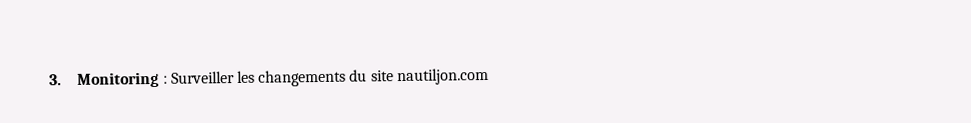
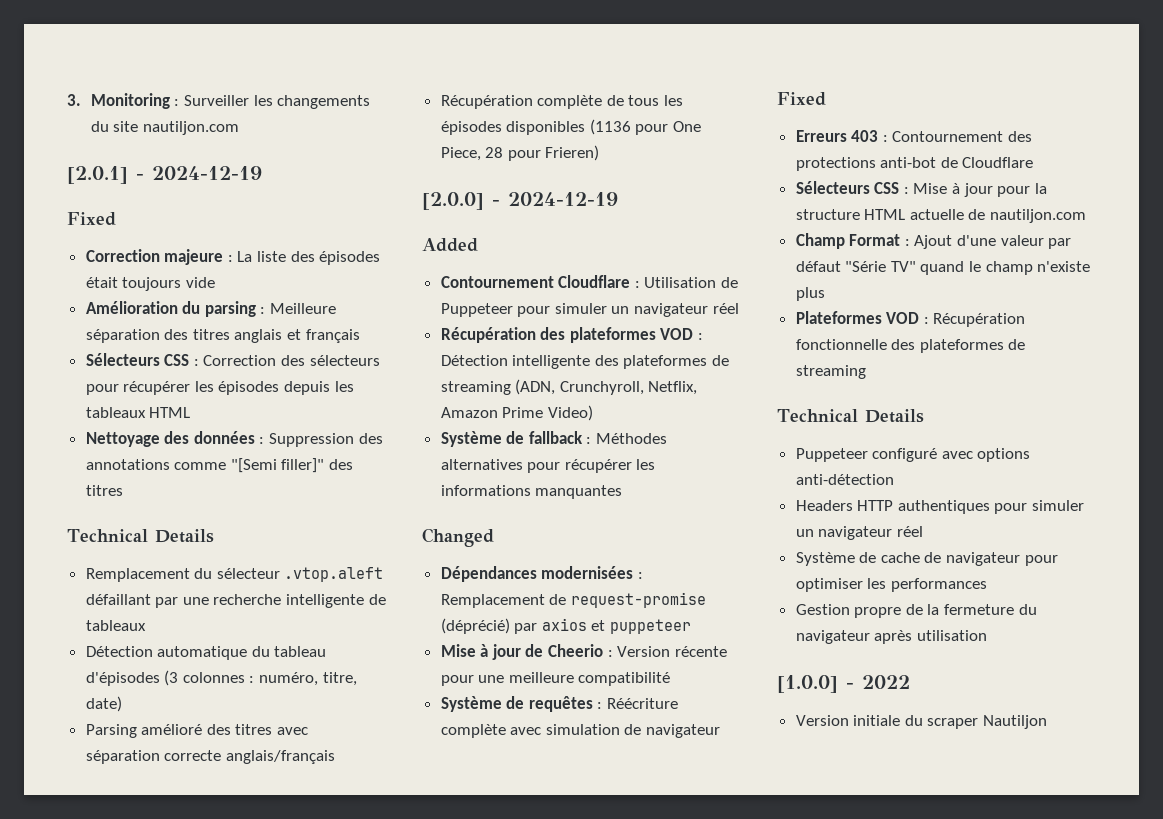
(489, 76) none -> [67,166,262,184] [67,212,116,226] [85,249,381,265] [85,277,215,291] [85,301,337,317] [85,329,360,343] [85,353,380,366] [85,381,354,395] [85,407,191,418] [85,431,383,447] [85,458,354,473] [85,485,123,496] [67,529,214,543] [85,567,384,582] [85,594,386,608] [85,620,146,631] [85,646,327,660] [85,670,357,686] [85,696,122,712] [85,724,309,738] [85,750,335,764] [440,95,684,109] [440,119,702,135] [440,145,600,161] [422,192,618,210] [422,238,478,252] [440,275,739,288] [440,303,739,317] [440,327,704,343] [440,355,730,369] [440,379,698,395] [440,405,593,421] [440,431,668,447] [440,459,656,473] [440,485,623,499] [422,528,494,547] [440,566,643,582] [440,592,706,608] [440,618,692,634] [440,644,727,660] [440,672,671,686] [440,696,679,712] [440,724,721,738] [777,92,826,106] [795,130,1033,142] [795,157,1034,171] [795,181,1047,197] [795,209,1087,223] [795,233,1072,249] [795,261,1091,275] [795,287,825,301] [795,311,1026,327] [795,339,1026,353] [795,365,866,379] [777,409,924,423] [795,448,1031,462] [795,474,894,485] [795,500,1085,514] [795,526,923,540] [795,552,1058,566] [795,578,987,592] [795,604,1037,618] [795,630,987,644] [777,675,910,693] [795,715,1048,729] // [2.0.1] - 2024-12-19 // Fixed // Correction majeure : La liste des épisodes était toujours vide // Amélioration du parsing : Meilleure séparation des titres anglais et français // Sélecteurs CSS : Correction des sélecteurs pour récupérer les épisodes depuis les tableaux HTML // Nettoyage des données : Suppression des annotations comme "[Semi filler]" des titres // Technical Details // Remplacement du sélecteur .vtop.aleft défaillant par une recherche intelligente de tableaux // Détection automatique du tableau d'épisodes (3 colonnes : numéro, titre, date) // Parsing amélioré des titres avec séparation correcte anglais/français // Récupération complète de tous les épisodes disponibles (1136 pour One Piece, 28 pour Frieren) // [2.0.0] - 2024-12-19 // Added // Contournement Cloudflare : Utilisation de Puppeteer pour simuler un navigateur réel // Récupération des plateformes VOD : Détection intelligente des plateformes de streaming (ADN, Crunchyroll, Netflix, Amazon Prime Video) // Système de fallback : Méthodes alternatives pour récupérer les informations manquantes // Changed // Dépendances modernisées : Remplacement de request-promise (déprécié) par axios et puppeteer // Mise à jour de Cheerio : Version récente pour une meilleure compatibilité // Système de requêtes : Réécriture complète avec simulation de navigateur // Fixed // Erreurs 403 : Contournement des protections anti-bot de Cloudflare // Sélecteurs CSS : Mise à jour pour la structure HTML actuelle de nautiljon.com // Champ Format : Ajout d'une valeur par défaut "Série TV" quand le champ n'existe plus // Plateformes VOD : Récupération fonctionnelle des plateformes de streaming // Technical Details // Puppeteer configuré avec options anti-détection // Headers HTTP authentiques pour simuler un navigateur réel // Système de cache de navigateur pour optimiser les performances // Gestion propre de la fermeture du navigateur après utilisation // [1.0.0] - 2022 // Version initiale du scraper Nautiljon

